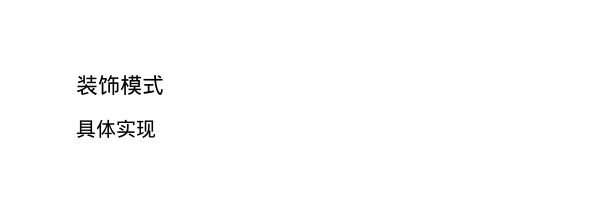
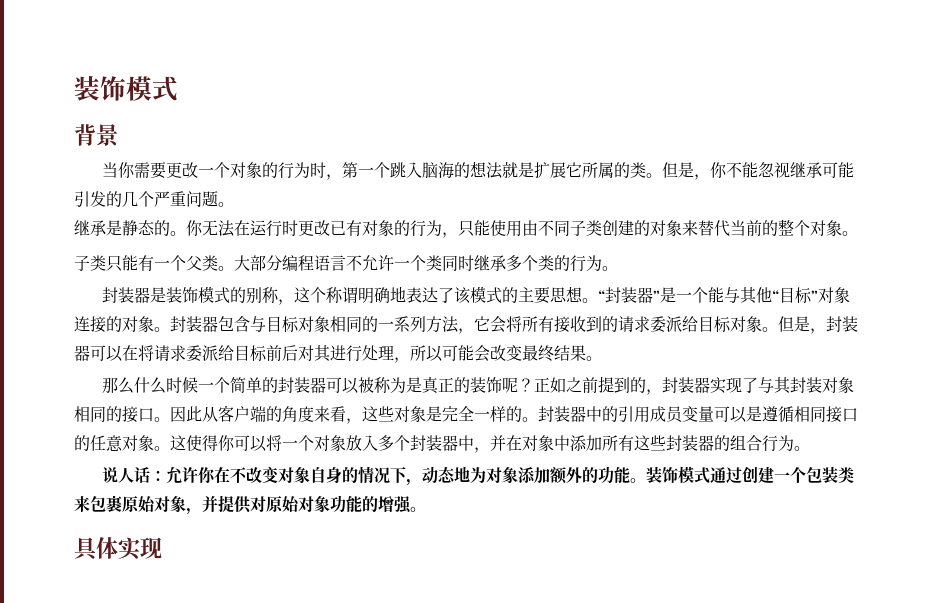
[76,75,164,96] 装饰模式 -> [74,76,178,102] [74,124,119,147] [101,161,854,180] [74,191,234,208] [74,219,858,238] [74,255,618,272] [101,286,850,305] [74,316,858,334] [74,345,602,363] [101,376,854,395] [74,405,858,424] [74,435,810,453] [101,466,854,486] [74,495,426,515] 装饰模式 // 背景 // 当你需要更改一个对象的行为时，第一个跳入脑海的想法就是扩展它所属的类。但是，你不能忽视继承可能引发的几个严重问题。 // 继承是静态的。你无法在运行时更改已有对象的行为，只能使用由不同子类创建的对象来替代当前的整个对象。 // 子类只能有一个父类。大部分编程语言不允许一个类同时继承多个类的行为。 // 封装器是装饰模式的别称，这个称谓明确地表达了该模式的主要思想。“封装器”是一个能与其他“目标”对象连接的对象。封装器包含与目标对象相同的一系列方法，它会将所有接收到的请求委派给目标对象。但是，封装器可以在将请求委派给目标前后对其进行处理，所以可能会改变最终结果。 // 那么什么时候一个简单的封装器可以被称为是真正的装饰呢？正如之前提到的，封装器实现了与其封装对象相同的接口。因此从客户端的角度来看，这些对象是完全一样的。封装器中的引用成员变量可以是遵循相同接口的任意对象。这使得你可以将一个对象放入多个封装器中，并在对象中添加所有这些封装器的组合行为。 // 说人话：允许你在不改变对象自身的情况下，动态地为对象添加额外的功能。装饰模式通过创建一个包装类来包裹原始对象，并提供对原始对象功能的增强。

